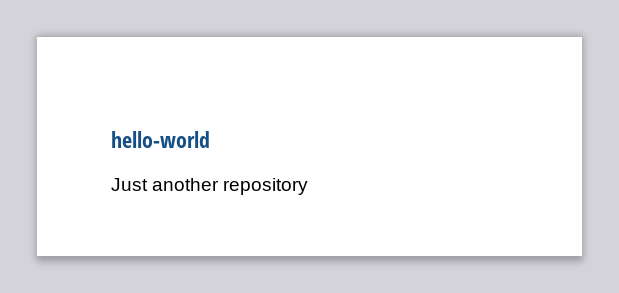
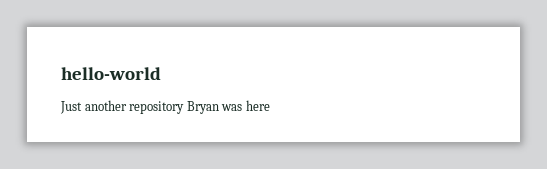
(309, 186) none -> [186,100,270,114] Bryan was here

